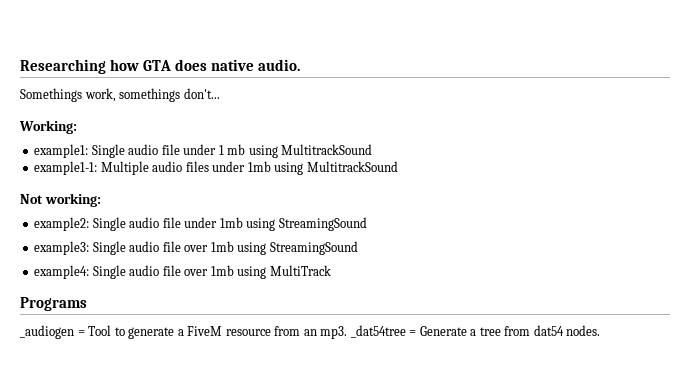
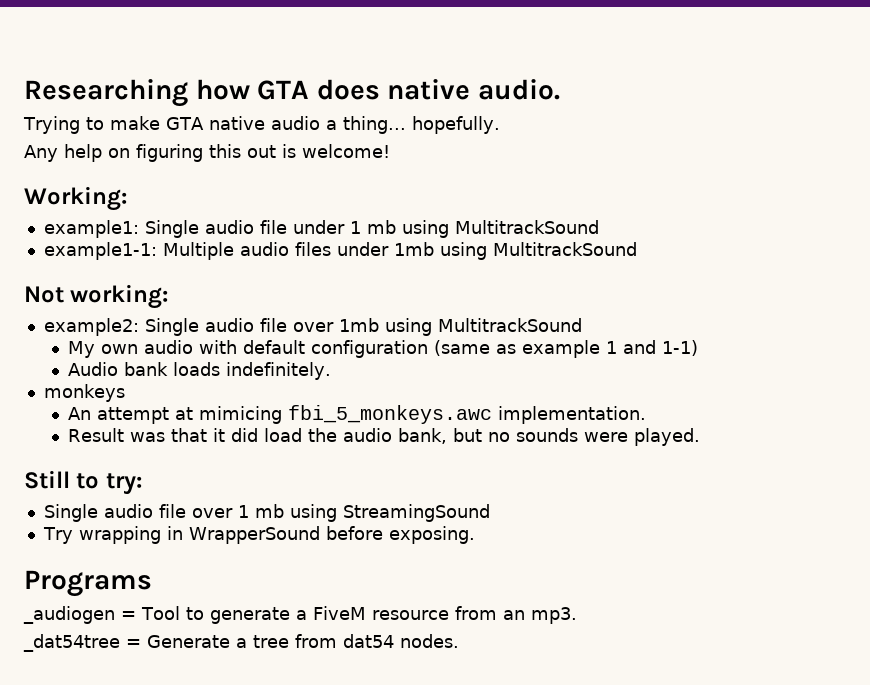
[20,88,220,102] Somethings work, somethings don't... -> [23,116,500,134] [24,144,390,162] Trying to make GTA native audio a thing... hopefully. // Any help on figuring this out is welcome!
[184,217,367,231] [34,241,358,255] [34,265,331,279] under 1mb using StreamingSound // example3: Single audio file over 1mb using StreamingSound // example4: Single audio file over 1mb using MultiTrack -> [292,318,582,336] [68,340,699,358] [68,362,332,380] [43,384,125,402] [68,405,647,424] [68,428,701,446] [24,470,142,495] [43,504,490,522] [42,526,475,544] over 1mb using MultitrackSound // My own audio with default configuration (same as example 1 and 1-1) // Audio bank loads indefinitely. // monkeys // An attempt at mimicing fbi_5_monkeys.awc implementation. // Result was that it did load the audio bank, but no sounds were played. // Still to try: // Single audio file over 1 mb using StreamingSound // Try wrapping in WrapperSound before exposing.
(348, 332) none -> (577, 615) //

